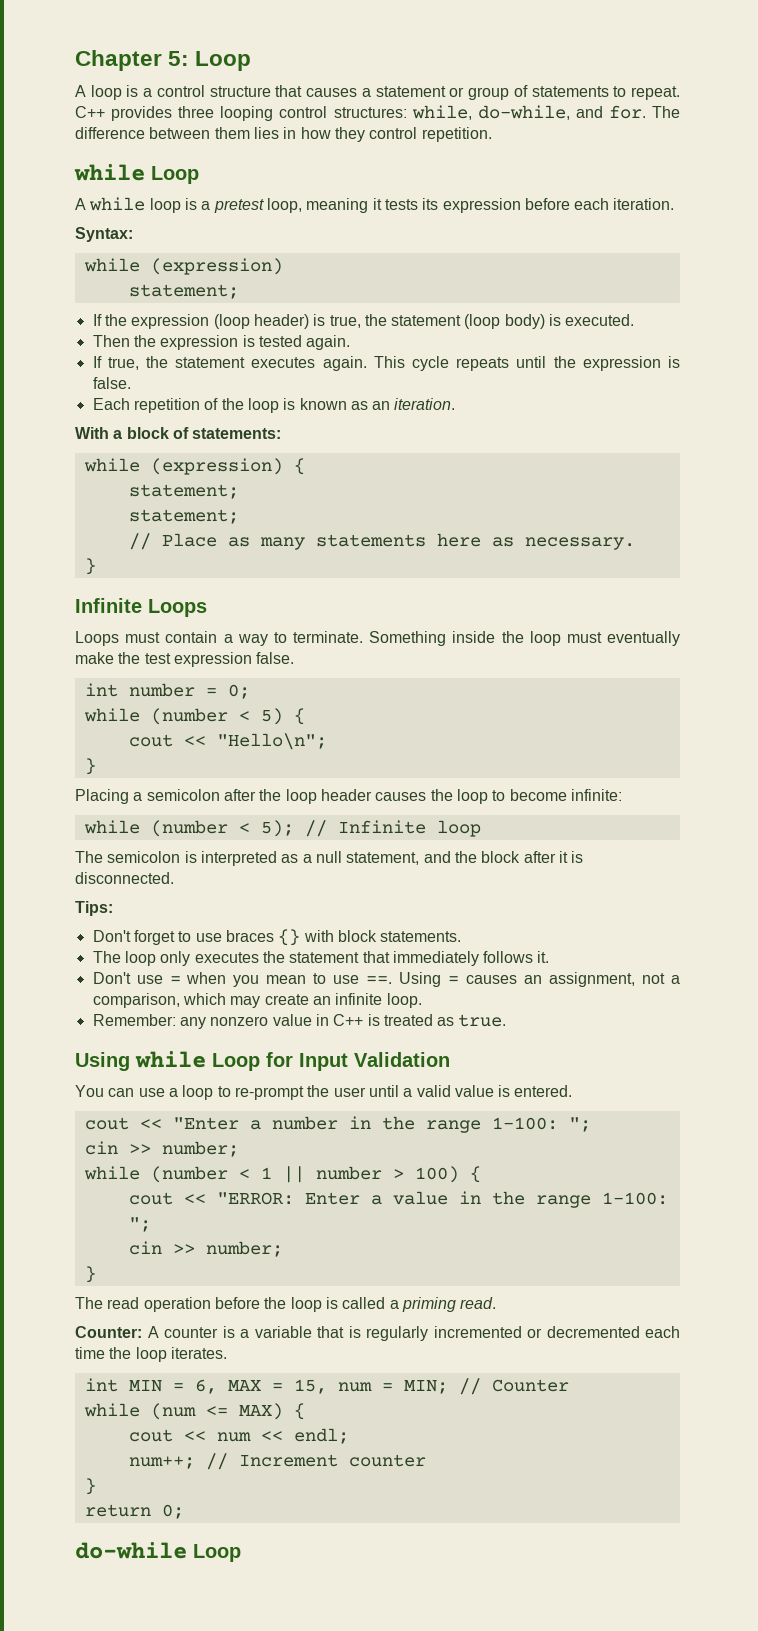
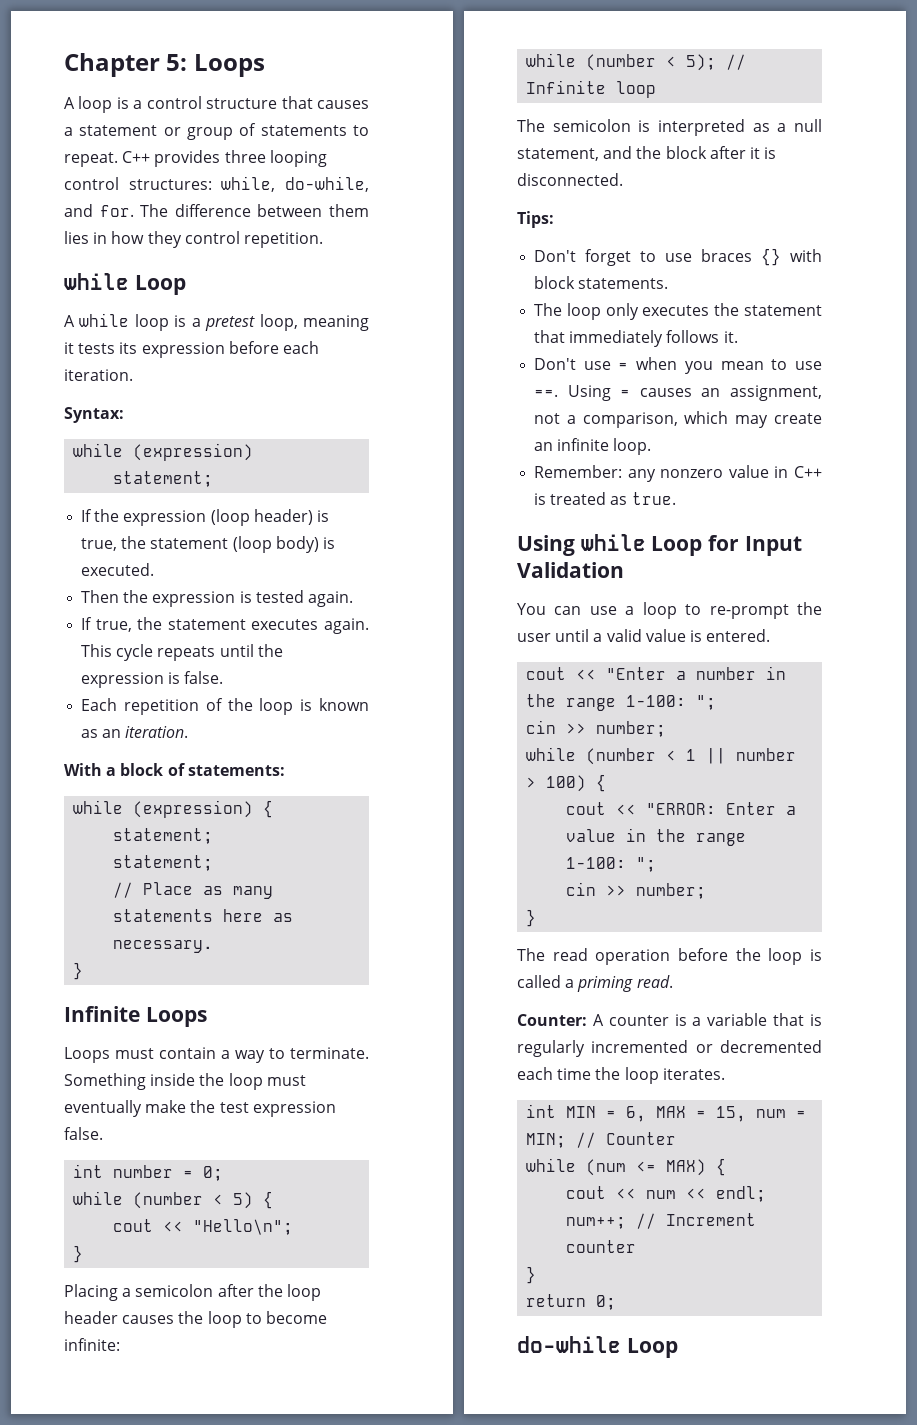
[195,51,252,71] Loop -> [193,54,265,77] Loops

